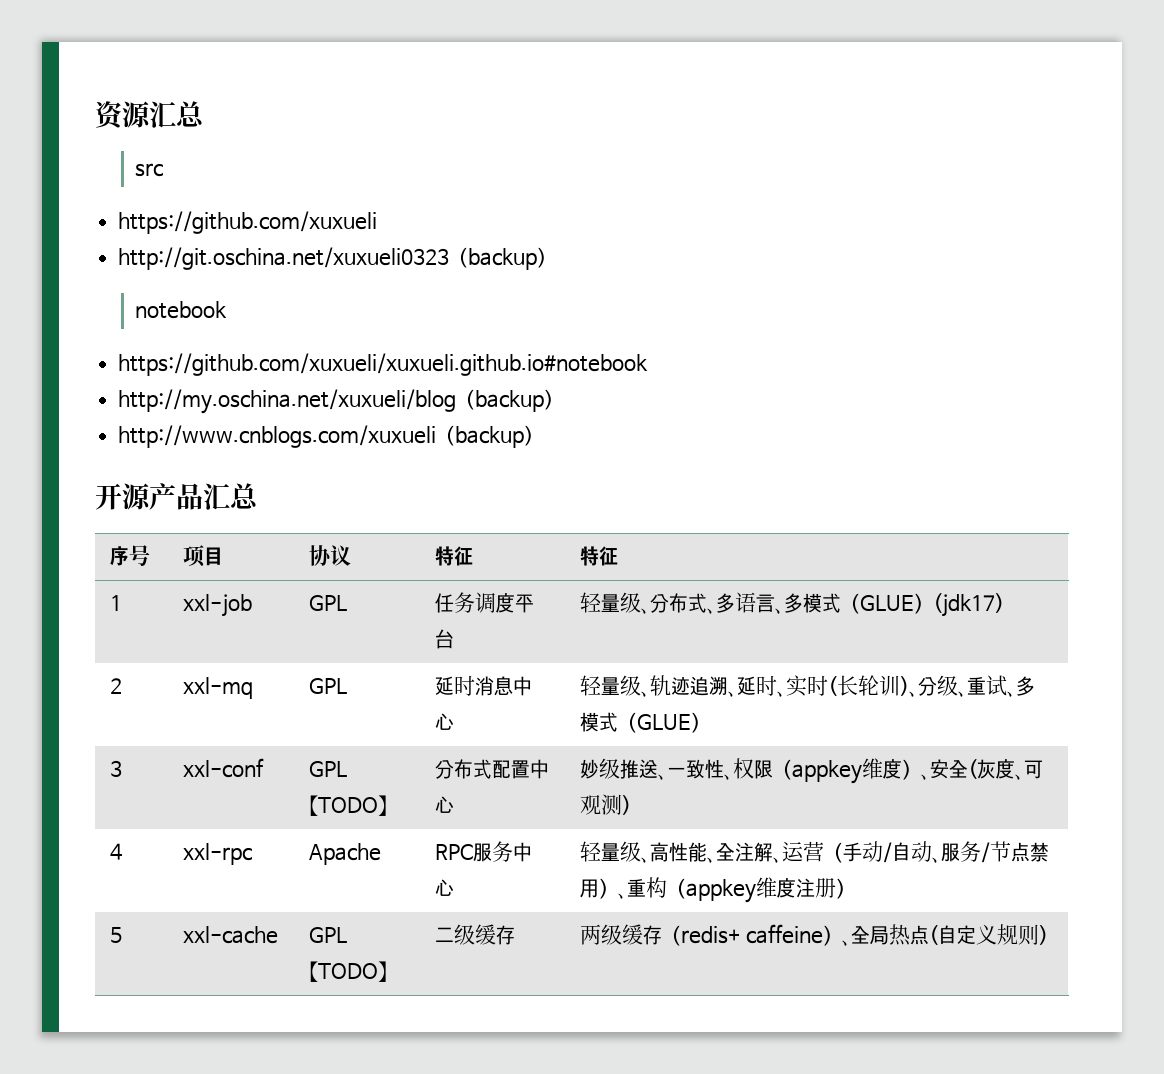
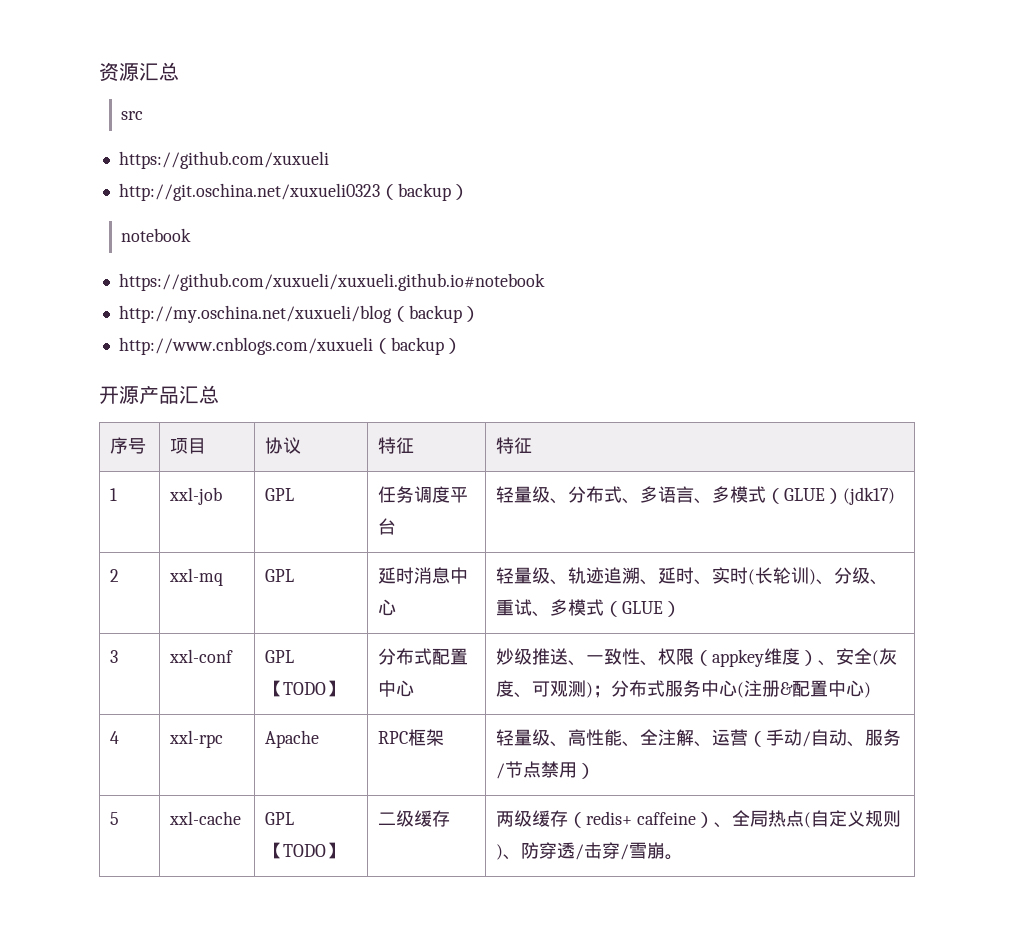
(632, 805) none -> [593,680,872,698] ；分布式服务中心(注册&配置中心)
[473,841,533,862] [435,879,455,896] 服务中心 -> [408,729,445,746] 框架
[618,877,856,903] 、重构（appkey维度注册） -> (596, 771) none
(1048, 935) none -> [503,842,684,860] 、防穿透/击穿/雪崩。

